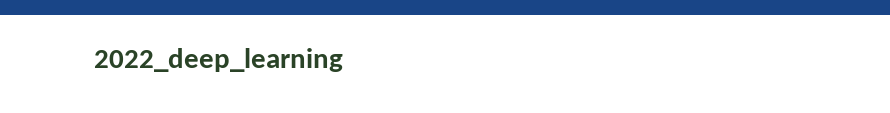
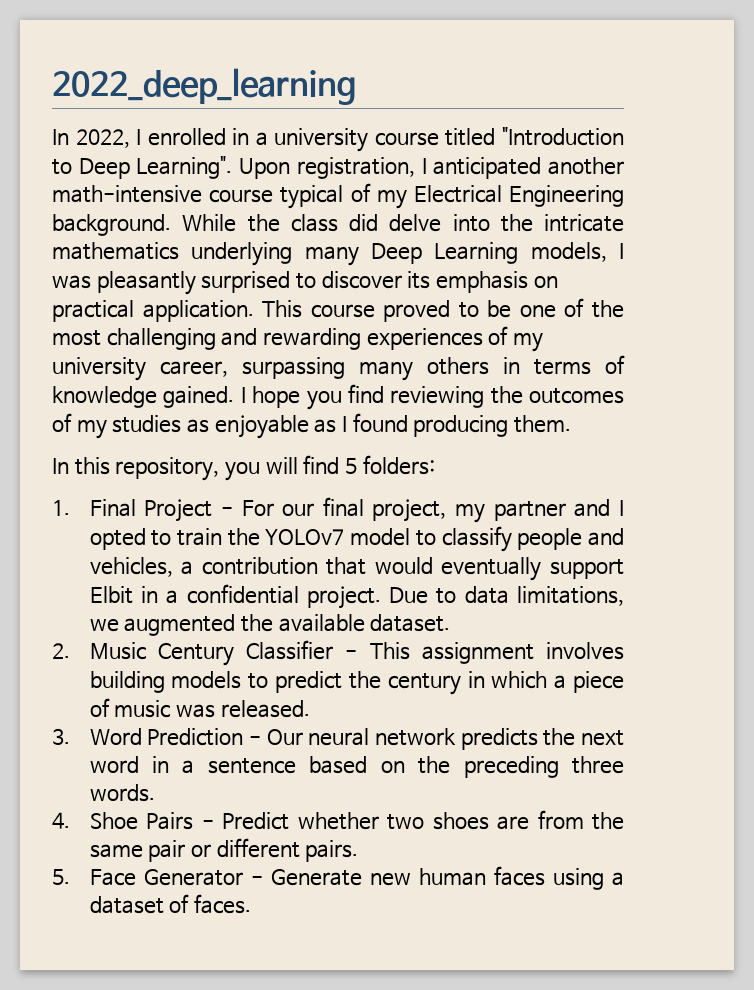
(343, 60) none -> [52,127,625,152] [52,156,625,179] [52,183,624,209] [52,214,625,236] [52,242,624,266] [52,271,558,295] [52,298,624,322] [52,326,543,352] [52,355,626,381] [52,384,624,410] [52,413,571,439] [52,455,435,481] [52,497,625,523] [89,526,625,552] [89,557,624,581] [89,584,625,609] [89,614,451,636] [52,640,625,666] [89,671,624,695] [89,698,310,718] [52,728,624,750] [89,756,625,778] [89,784,155,802] [52,810,624,830] [89,838,359,862] [52,866,624,890] [89,894,251,914] // In 2022, I enrolled in a university course titled "Introduction to Deep Learning". Upon registration, I anticipated another math-intensive course typical of my Electrical Engineering background. While the class did delve into the intricate mathematics underlying many Deep Learning models, I was pleasantly surprised to discover its emphasis on practical application. This course proved to be one of the most challenging and rewarding experiences of my university career, surpassing many others in terms of knowledge gained. I hope you find reviewing the outcomes of my studies as enjoyable as I found producing them. // In this repository, you will find 5 folders: // 1. Final Project - For our final project, my partner and I opted to train the YOLOv7 model to classify people and vehicles, a contribution that would eventually support Elbit in a confidential project. Due to data limitations, we augmented the available dataset. // 2. Music Century Classifier - This assignment involves building models to predict the century in which a piece of music was released. // 3. Word Prediction - Our neural network predicts the next word in a sentence based on the preceding three words. // 4. Shoe Pairs - Predict whether two shoes are from the same pair or different pairs. // 5. Face Generator - Generate new human faces using a dataset of faces.

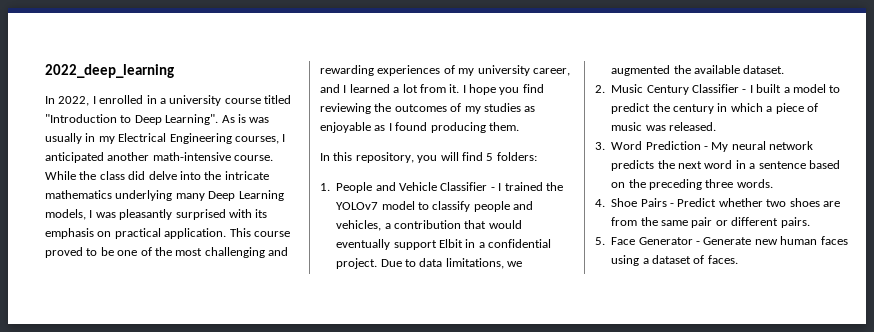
[239,157,625,179] [52,183,624,209] [52,214,171,236] Upon registration, I anticipated another math-intensive course typical of my Electrical Engineering background. -> [221,114,270,123] [45,133,286,144] [45,152,274,163] As is was usually in my Electrical Engineering courses, I anticipated another math-intensive course.
[295,271,402,289] to discover -> [228,209,252,218] with
[241,355,626,381] [52,386,235,408] surpassing many others in terms of knowledge gained. -> [320,84,460,93] and I learned a lot from it.
[89,497,625,523] [89,528,223,550] Final Project - For our final project, my partner and I opted to train -> [336,182,543,193] People and Vehicle Classifier - I trained
[369,642,625,664] [89,671,242,693] This assignment involves building models -> [749,84,826,93] I built a model
[266,729,303,745] Our -> [711,142,729,152] My

